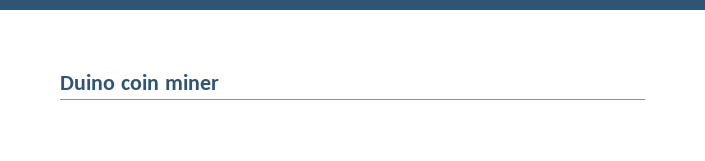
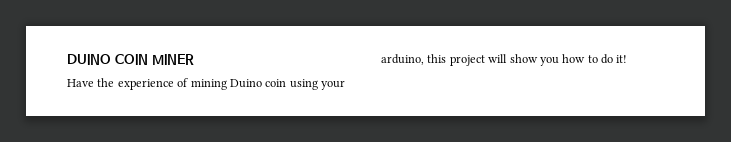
[60,74,219,90] Duino coin miner -> [67,54,194,65] [67,78,345,90] [381,54,628,66] DUINO COIN MINER // Have the experience of mining Duino coin using your arduino, this project will show you how to do it!

